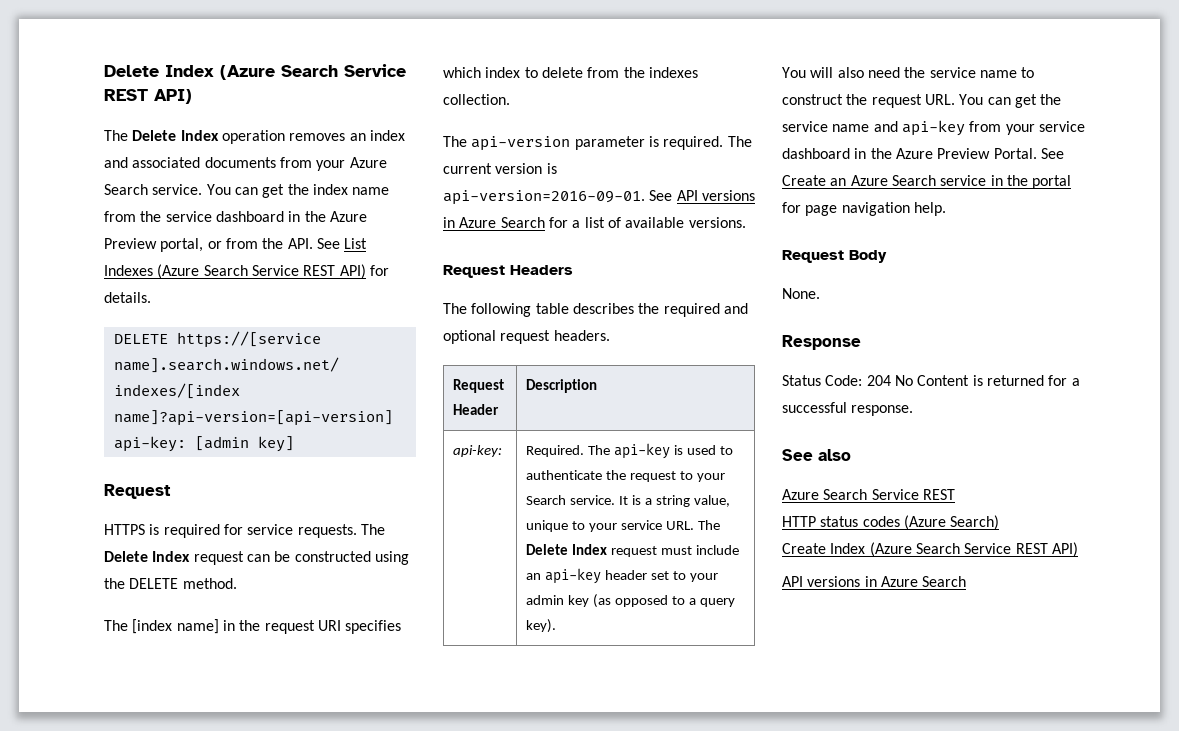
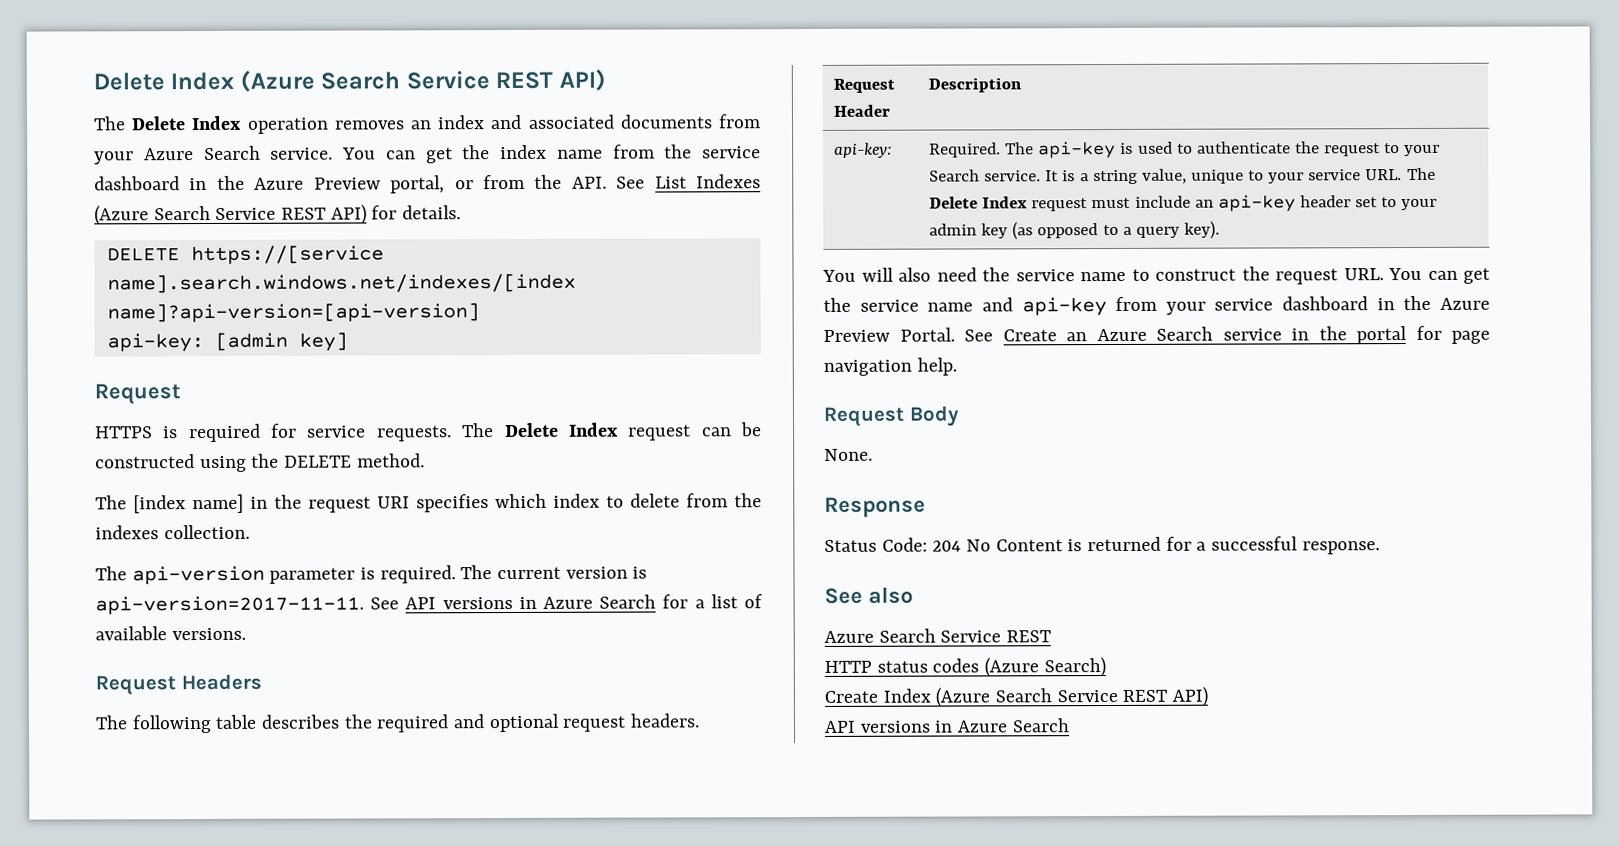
[443,190,645,205] api-version=2016-09-01. -> [95,595,364,615] api-version=2017-11-11.

